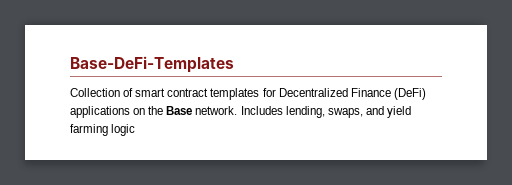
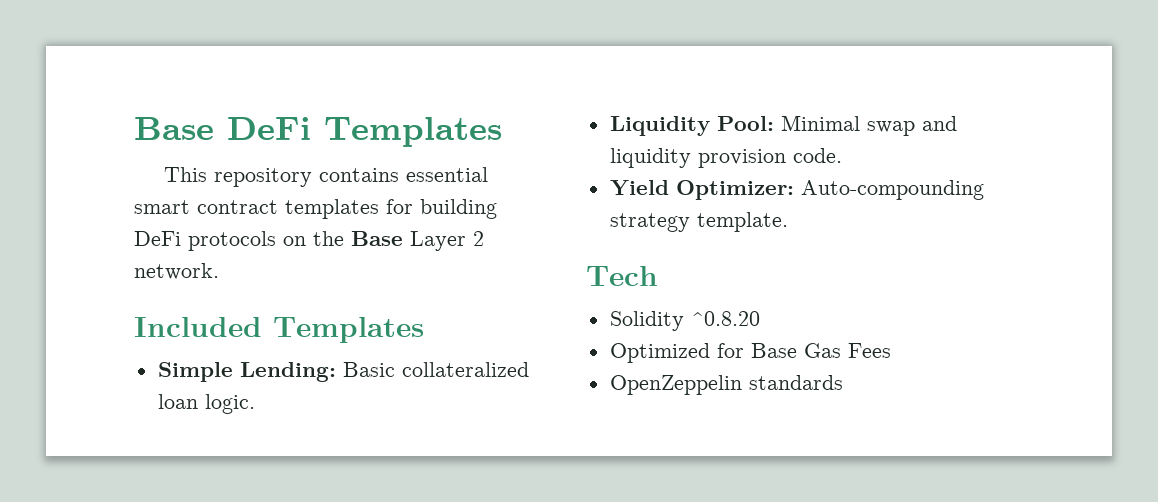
[70,56,234,73] [70,88,426,100] [70,106,130,118] Base-DeFi-Templates // Collection of smart contract templates for Decentralized Finance (DeFi) applications -> [134,117,502,147] [164,167,489,187] [134,199,497,219] [134,231,276,251] Base DeFi Templates // This repository contains essential smart contract templates for building DeFi protocols
(193, 110) none -> [410,231,484,251] Layer 2
[240,106,411,118] [70,124,136,136] Includes lending, swaps, and yield farming logic -> [134,317,424,343] [157,362,529,382] [157,394,255,414] [609,115,957,136] [609,148,842,168] [609,180,984,200] [609,212,788,232] [586,266,658,286] [609,311,760,331] [609,343,891,363] [609,375,843,395] // Included Templates // Simple Lending: Basic collateralized loan logic. // Liquidity Pool: Minimal swap and liquidity provision code. // Yield Optimizer: Auto-compounding strategy template. // Tech // Solidity ^0.8.20 // Optimized for Base Gas Fees // OpenZeppelin standards

